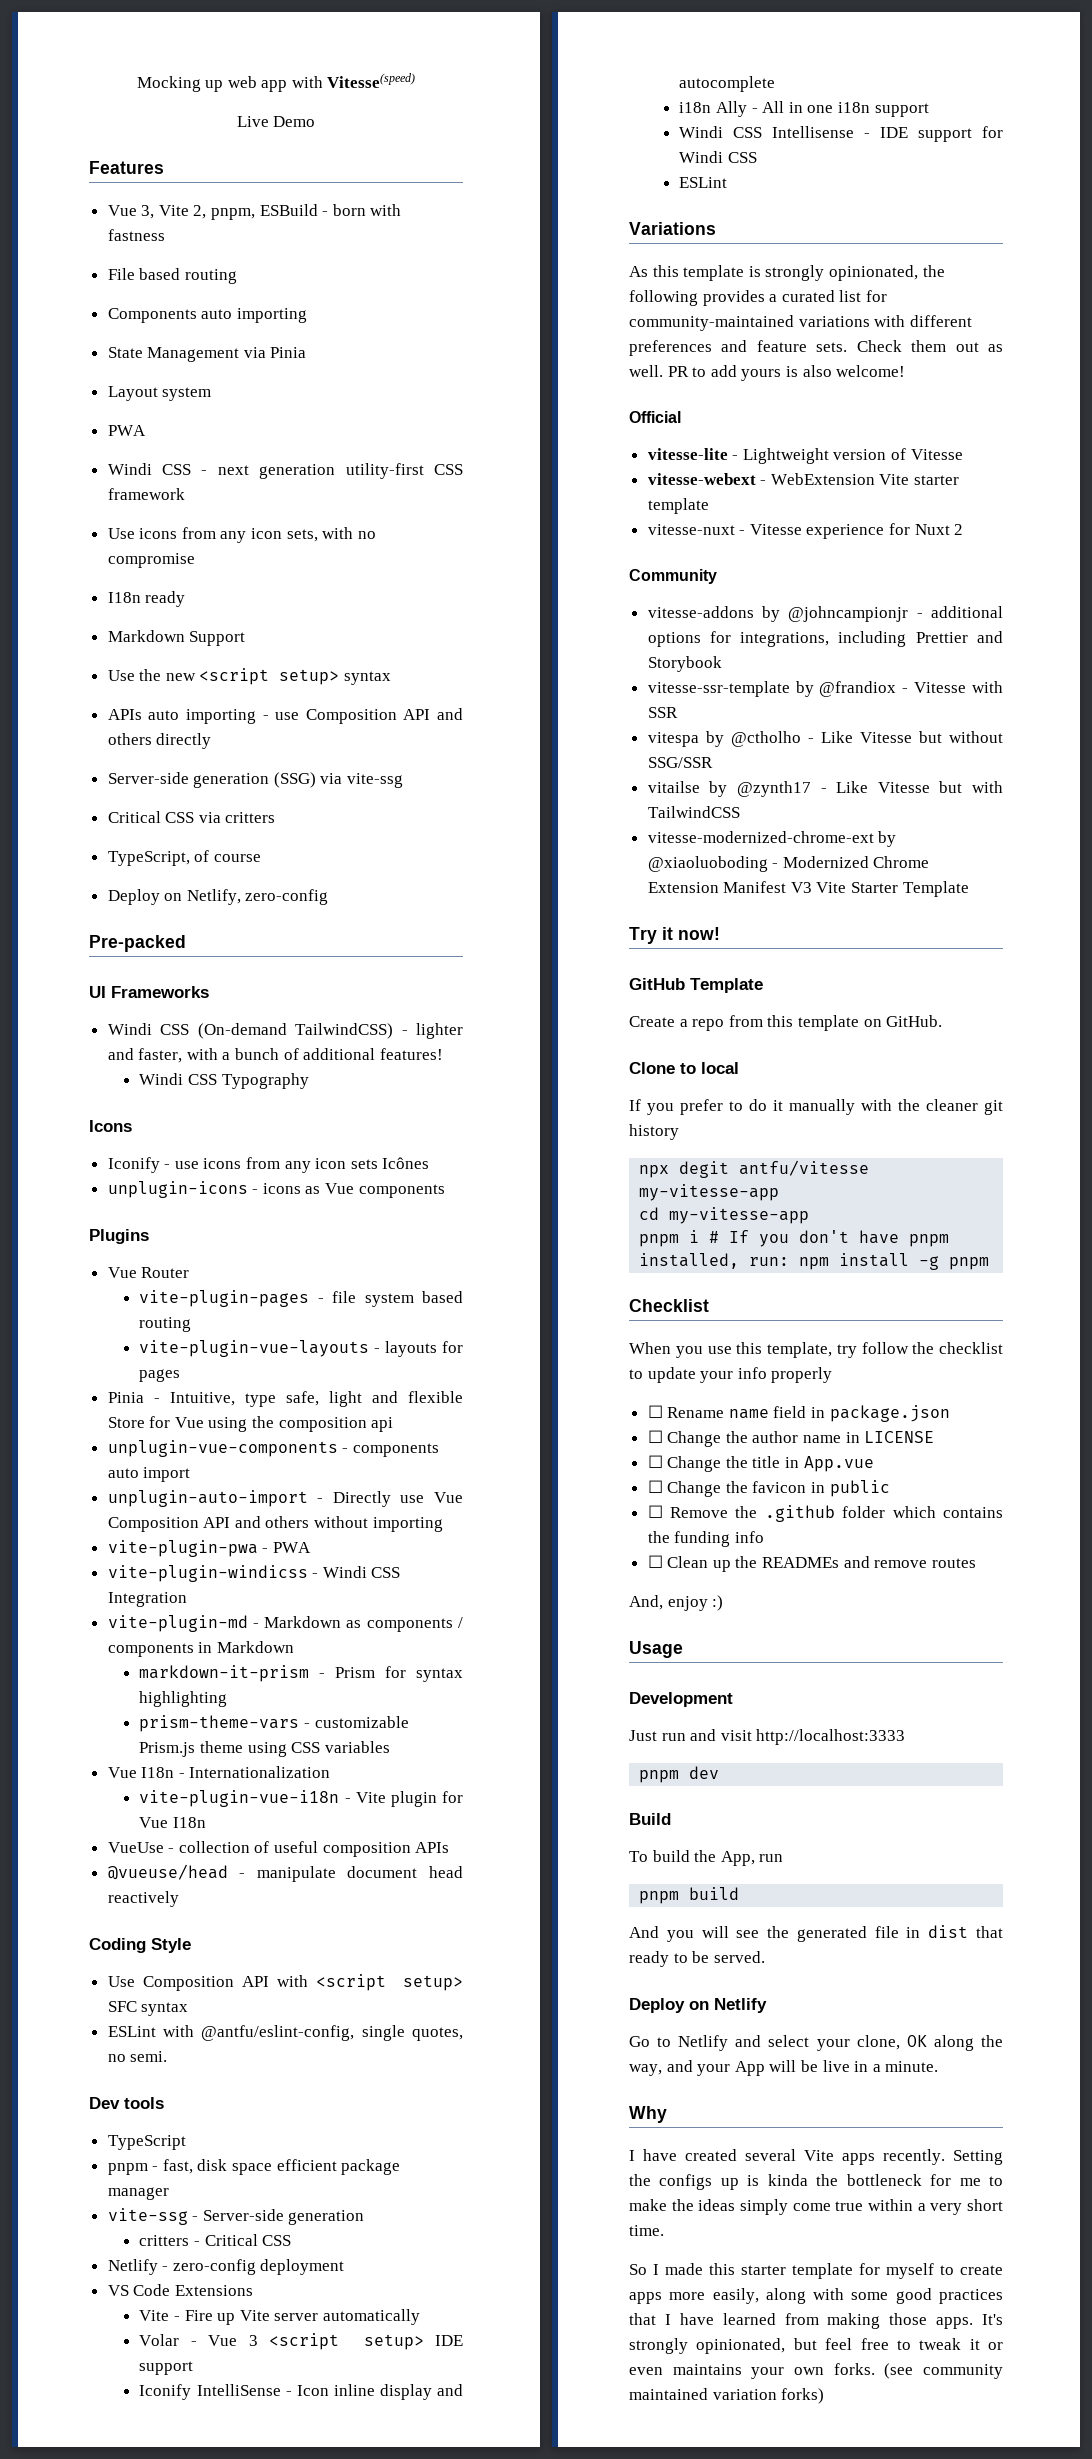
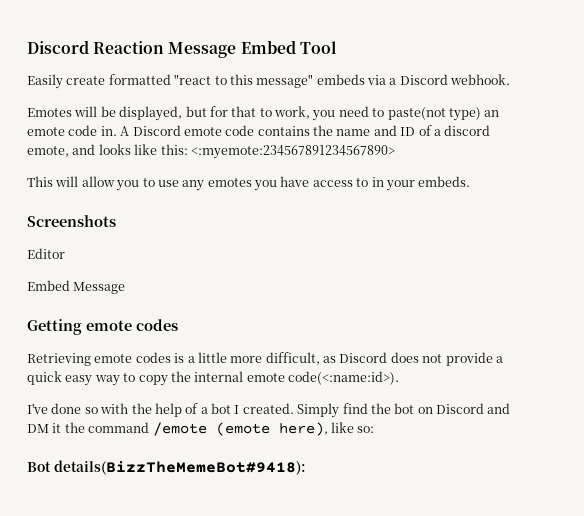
[136,73,416,92] [236,116,316,127] [89,161,164,174] [107,204,402,220] [107,229,165,241] [107,268,237,284] [107,308,307,323] [107,347,307,362] [107,386,212,401] [107,425,146,436] [107,463,463,479] [107,488,185,500] [107,527,376,543] [107,553,195,568] [107,591,186,607] [107,630,246,646] [107,668,392,685] [107,708,463,724] [107,733,212,749] [107,772,404,788] [107,811,276,823] [107,850,261,866] [107,889,329,905] [89,935,186,952] [89,986,209,998] [107,1023,463,1039] [107,1048,443,1063] [139,1073,309,1089] [89,1120,132,1132] [107,1157,430,1173] [107,1181,445,1198] [89,1229,149,1244] [107,1267,190,1278] [139,1290,463,1307] [139,1317,192,1332] [139,1340,464,1357] [139,1369,181,1382] [107,1391,463,1407] [107,1416,394,1432] [107,1440,439,1457] [107,1467,191,1482] [107,1490,463,1507] [107,1516,443,1532] [107,1540,311,1557] [107,1565,401,1582] [107,1592,187,1607] [107,1615,463,1632] [107,1641,294,1657] [139,1665,463,1682] [139,1691,228,1707] [139,1715,409,1732] [139,1741,390,1757] [107,1766,331,1778] [139,1790,463,1807] [139,1817,207,1828] [107,1841,450,1857] [107,1864,463,1882] [107,1891,179,1907] [89,1938,191,1953] [107,1974,463,1991] [107,2001,189,2016] [107,2025,463,2041] [107,2051,168,2062] [89,2097,164,2109] [107,2135,186,2150] [107,2159,401,2175] [107,2187,169,2200] [107,2208,365,2225] [139,2234,292,2246] [107,2259,345,2275] [107,2284,253,2296] [139,2309,420,2325] [139,2333,463,2350] [139,2361,194,2375] [139,2384,463,2400] [679,76,776,92] [679,101,929,117] [679,126,1003,142] [679,151,758,163] [679,177,728,188] [629,222,716,235] [629,265,945,281] [629,290,887,306] [629,315,972,331] [629,340,1003,356] [629,365,906,381] [629,411,681,423] [647,448,963,464] [647,473,960,485] [647,498,709,514] [647,523,964,539] [629,569,717,584] [647,606,1003,622] [647,631,1003,647] [647,656,722,672] [647,681,1003,697] [647,707,678,718] [647,731,1003,747] [647,757,713,768] [647,781,1003,797] [647,806,740,818] [647,831,897,847] [647,856,930,872] [647,881,969,897] [629,927,720,944] [629,978,763,993] [629,1015,943,1031] [629,1062,739,1074] [629,1099,1003,1115] [629,1124,679,1140] [639,1160,870,1178] [639,1184,780,1201] [639,1207,810,1224] [639,1230,950,1247] [639,1253,990,1270] [629,1299,709,1312] [629,1342,1003,1358] [629,1367,833,1383] [647,1405,950,1422] [647,1430,935,1447] [647,1455,874,1472] [647,1480,890,1497] [647,1505,1003,1522] [647,1531,764,1547] [647,1555,976,1572] [629,1595,724,1611] [629,1641,683,1658] [629,1692,733,1707] [629,1729,906,1745] [639,1766,720,1783] [629,1813,671,1825] [629,1850,784,1866] [639,1887,740,1904] [629,1925,1003,1942] [629,1951,765,1967] [629,1998,767,2013] [629,2035,1003,2051] [629,2060,939,2076] [629,2106,667,2123] [629,2149,1003,2165] [629,2174,1003,2190] [629,2199,1003,2215] [629,2225,664,2236] [629,2263,1003,2279] [629,2288,1003,2304] [629,2313,1003,2329] [629,2338,1003,2354] [629,2363,1003,2379] [629,2388,825,2404] Mocking up web app with Vitesse(speed) // Live Demo // Features // Vue 3, Vite 2, pnpm, ESBuild - born with fastness // File based routing // Components auto importing // State Management via Pinia // Layout system // PWA // Windi CSS - next generation utility-first CSS framework // Use icons from any icon sets, with no compromise // I18n ready // Markdown Support // Use the new <script setup> syntax // APIs auto importing - use Composition API and others directly // Server-side generation (SSG) via vite-ssg // Critical CSS via critters // TypeScript, of course // Deploy on Netlify, zero-config // Pre-packed // UI Frameworks // Windi CSS (On-demand TailwindCSS) - lighter and faster, with a bunch of additional features! // Windi CSS Typography // Icons // Iconify - use icons from any icon sets Icônes // unplugin-icons - icons as Vue components // Plugins // Vue Router // vite-plugin-pages - file system based routing // vite-plugin-vue-layouts - layouts for pages // Pinia - Intuitive, type safe, light and flexible Store for Vue using the composition api // unplugin-vue-components - components auto import // unplugin-auto-import - Directly use Vue Composition API and others without importing // vite-plugin-pwa - PWA // vite-plugin-windicss - Windi CSS Integration // vite-plugin-md - Markdown as components / components in Markdown // markdown-it-prism - Prism for syntax highlighting // prism-theme-vars - customizable Prism.js theme using CSS variables // Vue I18n - Internationalization // vite-plugin-vue-i18n - Vite plugin for Vue I18n // VueUse - collection of useful composition APIs // @vueuse/head - manipulate document head reactively // Coding Style // Use Composition API with <script setup> SFC syntax // ESLint with @antfu/eslint-config, single quotes, no semi. // Dev tools // TypeScript // pnpm - fast, disk space efficient package manager // vite-ssg - Server-side generation // critters - Critical CSS // Netlify - zero-config deployment // VS Code Extensions // Vite - Fire up Vite server automatically // Volar - Vue 3 <script setup> IDE support // Iconify IntelliSense - Icon inline display and autocomplete // i18n Ally - All in one i18n support // Windi CSS Intellisense - IDE support for Windi CSS // ESLint // Variations // As this template is strongly opinionated, the following provides a curated list for community-maintained variations with different preferences and feature sets. Check them out as well. PR to add yours is also welcome! // Official // vitesse-lite - Lightweight version of Vitesse // vitesse-webext - WebExtension Vite starter template // vitesse-nuxt - Vitesse experience for Nuxt 2 // Community // vitesse-addons by @johncampionjr - additional options for integrations, including Prettier and Storybook // vitesse-ssr-template by @frandiox - Vitesse with SSR // vitespa by @ctholho - Like Vitesse but without SSG/SSR // vitailse by @zynth17 - Like Vitesse but with TailwindCSS // vitesse-modernized-chrome-ext by @xiaoluoboding - Modernized Chrome Extension Manifest V3 Vite Starter Template // Try it now! // GitHub Template // Create a repo from this template on GitHub. // Clone to local // If you prefer to do it manually with the cleaner git history // npx degit antfu/vitesse my-vitesse-app // cd my-vitesse-app // pnpm i # If you don't have pnpm installed, run: npm install -g pnpm // Checklist // When you use this template, try follow the checklist to update your info properly // ☐ Rename name field in package.json // ☐ Change the author name in LICENSE // ☐ Change the title in App.vue // ☐ Change the favicon in public // ☐ Remove the .github folder which contains the funding info // ☐ Clean up the READMEs and remove routes // And, enjoy :) // Usage // Development // Just run and visit http://localhost:3333 // pnpm dev // Build // To build the App, run // pnpm build // And you will see the generated file in dist that ready to be served. // Deploy on Netlify // Go to Netlify and select your clone, OK along the way, and your App will be live in a minute. // Why // I have created several Vite apps recently. Setting the configs up is kinda the bottleneck for me to make the ideas simply come true within a very short time. // So I made this starter template for myself to create apps more easily, along with some good practices that I have learned from making those apps. It's strongly opinionated, but feel free to tweak it or even maintains your own forks. (see community maintained variation forks) -> [27,40,337,58] [27,74,511,89] [27,106,500,121] [27,125,491,136] [27,144,395,159] [27,176,471,191] [27,215,116,227] [27,248,65,259] [27,280,126,294] [27,319,178,335] [27,352,503,366] [27,371,399,386] [27,403,511,418] [27,422,375,436] [27,460,306,475] Discord Reaction Message Embed Tool // Easily create formatted "react to this message" embeds via a Discord webhook. // Emotes will be displayed, but for that to work, you need to paste(not type) an emote code in. A Discord emote code contains the name and ID of a discord emote, and looks like this: <:myemote:234567891234567890> // This will allow you to use any emotes you have access to in your embeds. // Screenshots // Editor // Embed Message // Getting emote codes // Retrieving emote codes is a little more difficult, as Discord does not provide a quick easy way to copy the internal emote code(<:name:id>). // I've done so with the help of a bot I created. Simply find the bot on Discord and DM it the command /emote (emote here), like so: // Bot details(BizzTheMemeBot#9418):

